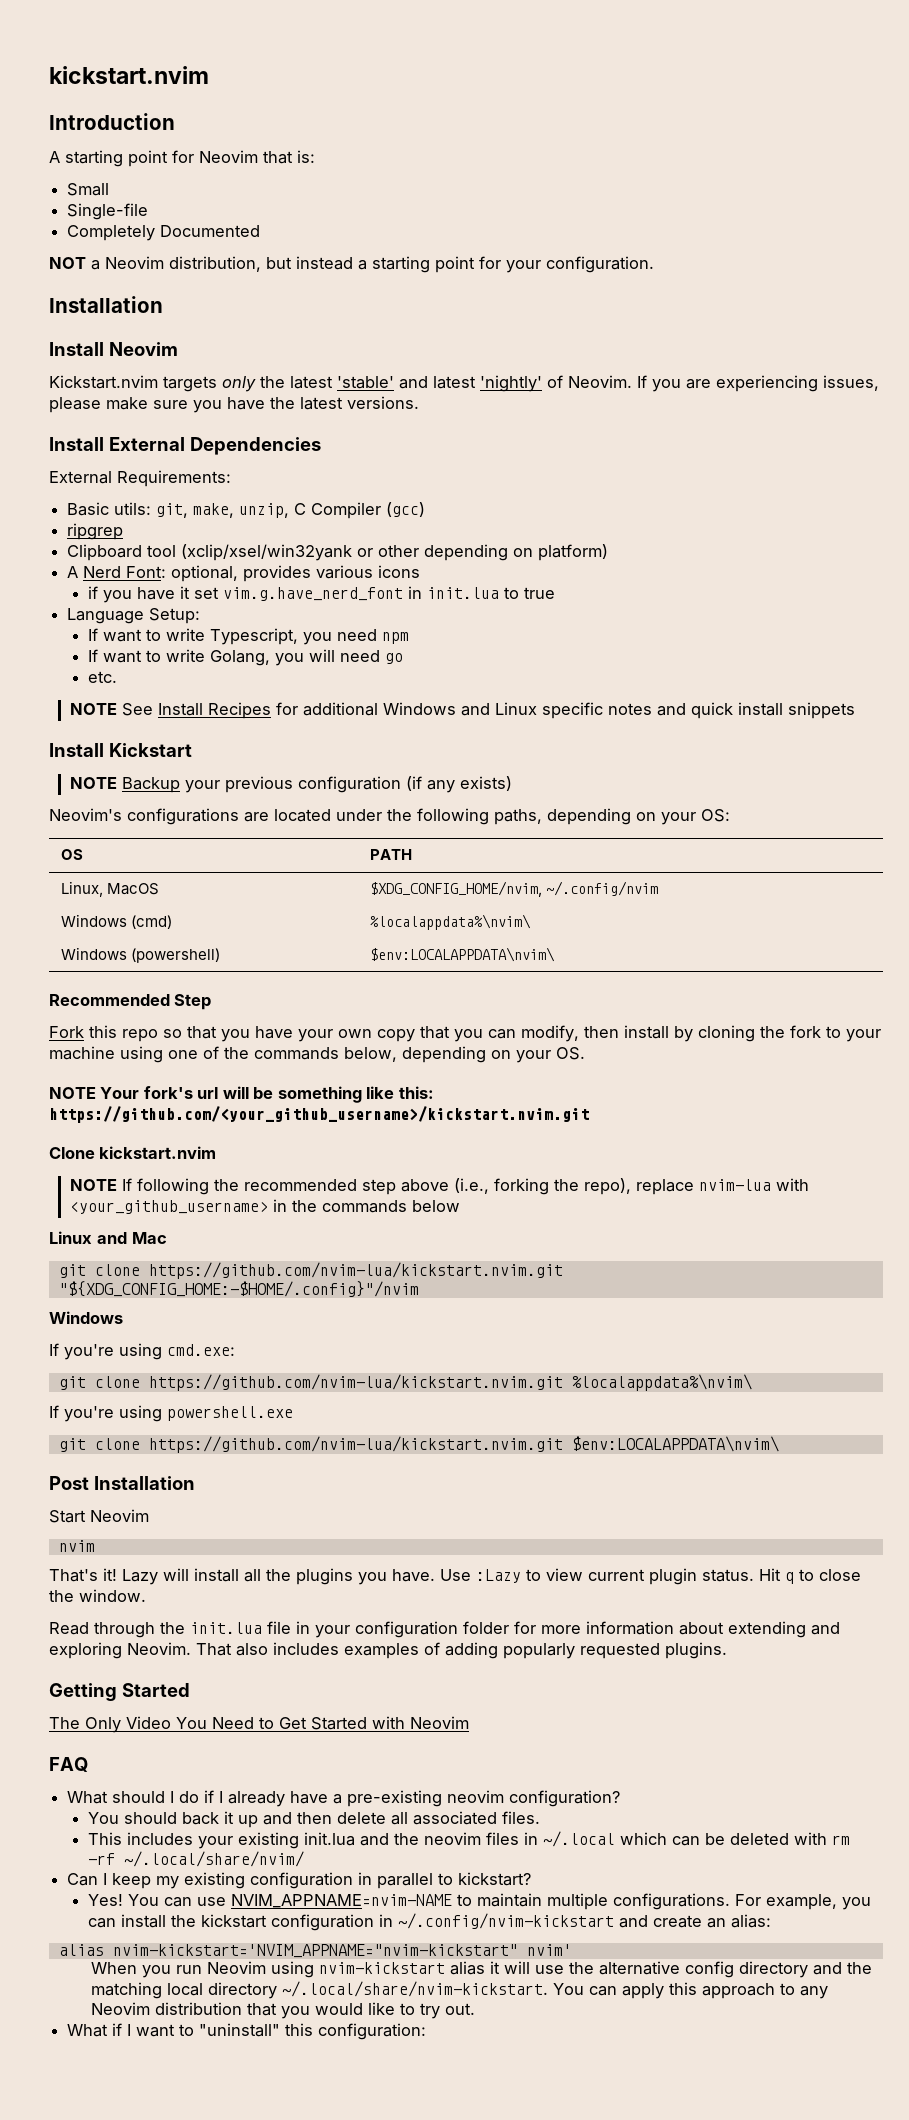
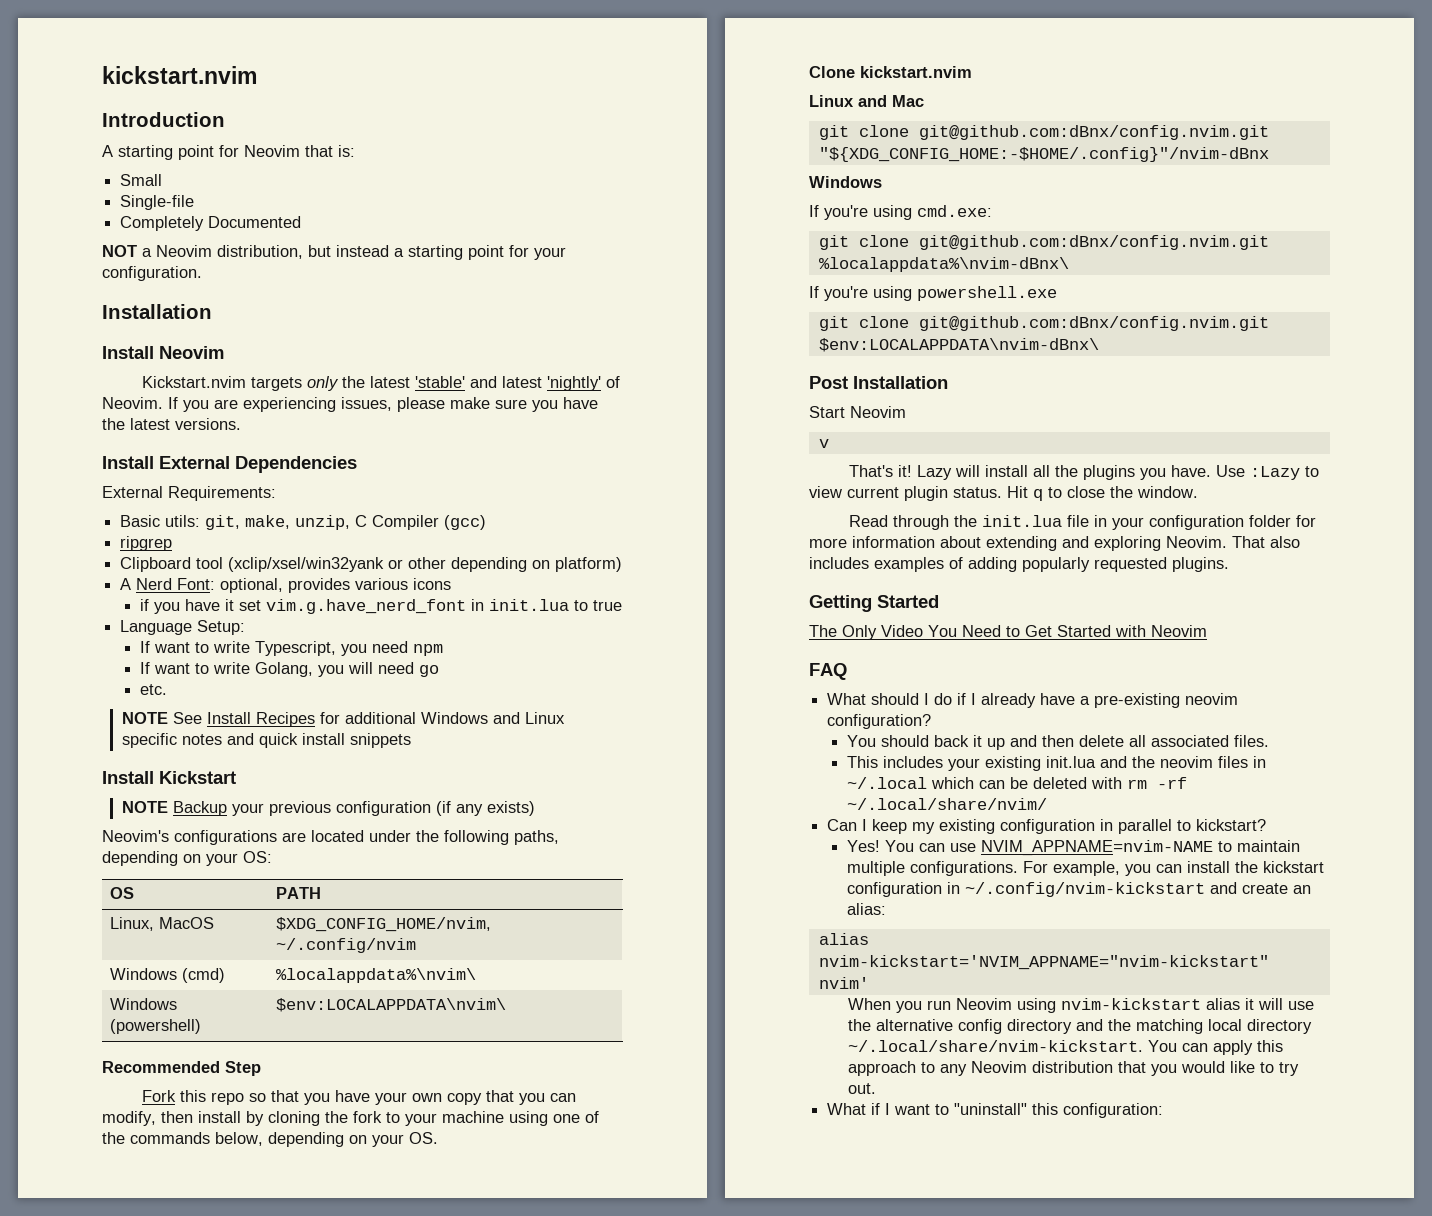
[49,1086,434,1103] [49,1106,589,1123] [49,1146,217,1159] [69,1178,809,1195] [69,1199,460,1214] NOTE Your fork's url will be something like this: https://github.com/<your_github_username>/kickstart.nvim.git // Clone kickstart.nvim // NOTE If following the recommended step above (i.e., forking the repo), replace nvim-lua with <your_github_username> in the commands below -> [809,66,972,78] Clone kickstart.nvim
[148,1262,563,1279] [58,1281,419,1297] https://github.com/nvim-lua/kickstart.nvim.git "${XDG_CONFIG_HOME:-$HOME/.config}"/nvim -> [918,125,1269,140] [818,147,1269,162] git@github.com:dBnx/config.nvim.git "${XDG_CONFIG_HOME:-$HOME/.config}"/nvim-dBnx
[148,1374,752,1391] https://github.com/nvim-lua/kickstart.nvim.git %localappdata%\nvim\ -> [918,235,1269,250] [818,257,1069,272] git@github.com:dBnx/config.nvim.git %localappdata%\nvim-dBnx\
[148,1436,779,1453] https://github.com/nvim-lua/kickstart.nvim.git $env:LOCALAPPDATA\nvim\ -> [918,316,1269,331] [818,338,1099,352] git@github.com:dBnx/config.nvim.git $env:LOCALAPPDATA\nvim-dBnx\
[58,1540,95,1552] nvim -> [818,439,829,448] v

